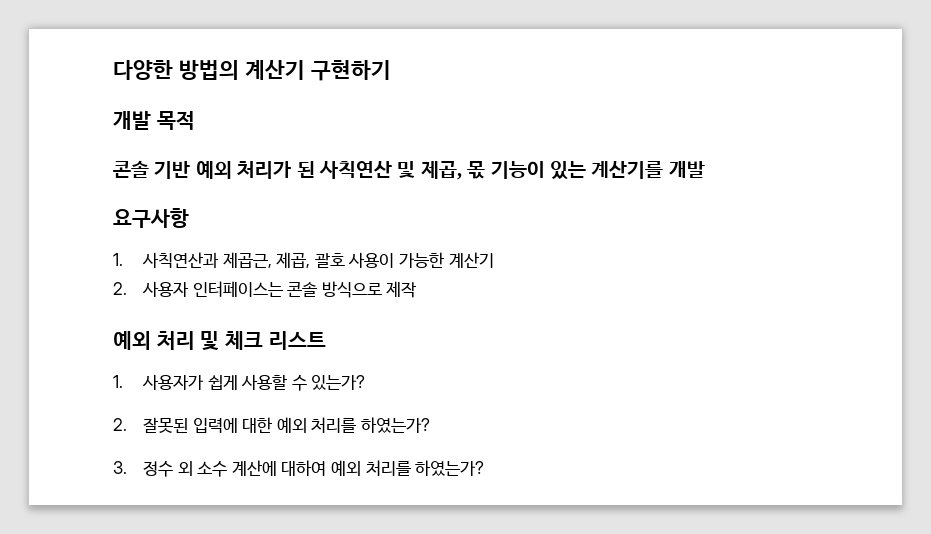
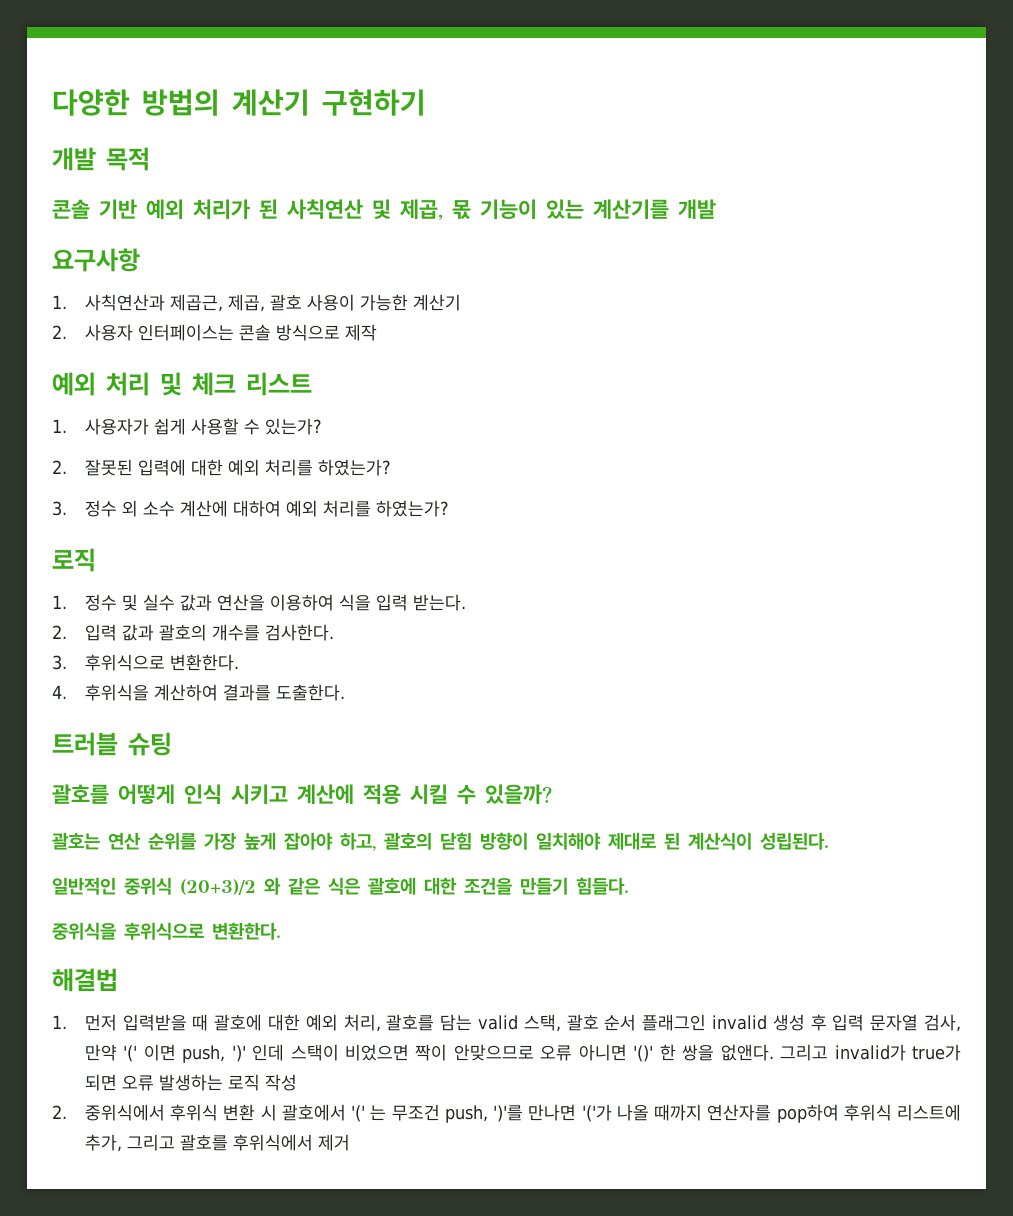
(485, 468) none -> [52,548,96,572] [52,594,466,611] [52,624,334,641] [52,654,239,671] [52,684,345,701] [52,732,172,756] [52,784,552,805] [52,832,829,851] [52,877,629,895] [52,922,281,940] [52,968,118,992] [52,1014,961,1032] [84,1044,961,1063] [84,1074,297,1091] [52,1104,962,1123] [84,1134,350,1152] // 로직 // 1. 정수 및 실수 값과 연산을 이용하여 식을 입력 받는다. // 2. 입력 값과 괄호의 개수를 검사한다. // 3. 후위식으로 변환한다. // 4. 후위식을 계산하여 결과를 도출한다. // 트러블 슈팅 // 괄호를 어떻게 인식 시키고 계산에 적용 시킬 수 있을까? // 괄호는 연산 순위를 가장 높게 잡아야 하고, 괄호의 닫힘 방향이 일치해야 제대로 된 계산식이 성립된다. // 일반적인 중위식 (20+3)/2 와 같은 식은 괄호에 대한 조건을 만들기 힘들다. // 중위식을 후위식으로 변환한다. // 해결법 // 1. 먼저 입력받을 때 괄호에 대한 예외 처리, 괄호를 담는 valid 스택, 괄호 순서 플래그인 invalid 생성 후 입력 문자열 검사, 만약 '(' 이면 push, ')' 인데 스택이 비었으면 짝이 안맞으므로 오류 아니면 '()' 한 쌍을 없앤다. 그리고 invalid가 true가 되면 오류 발생하는 로직 작성 // 2. 중위식에서 후위식 변환 시 괄호에서 '(' 는 무조건 push, ')'를 만나면 '('가 나올 때까지 연산자를 pop하여 후위식 리스트에 추가, 그리고 괄호를 후위식에서 제거

